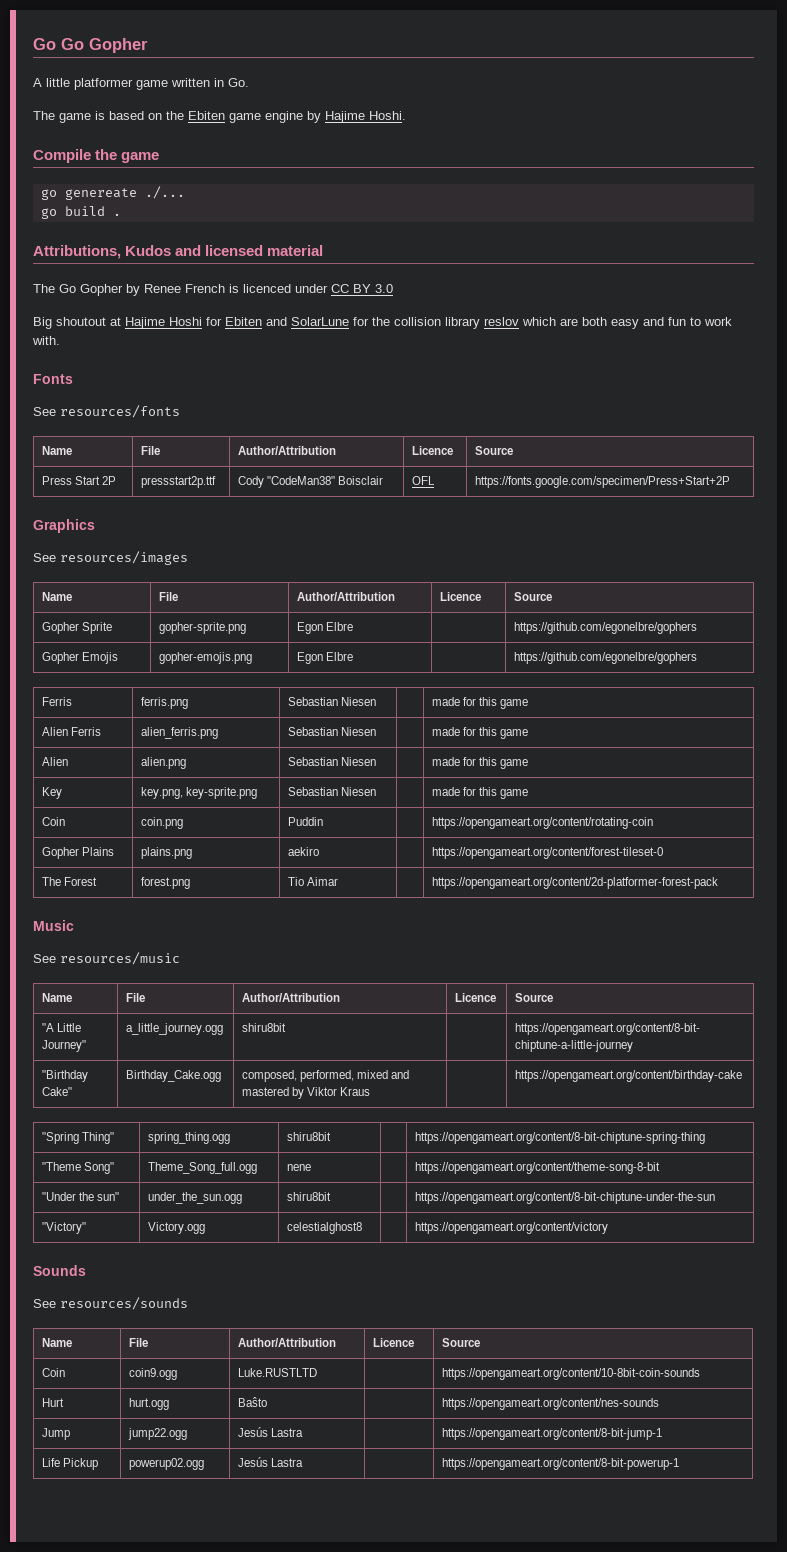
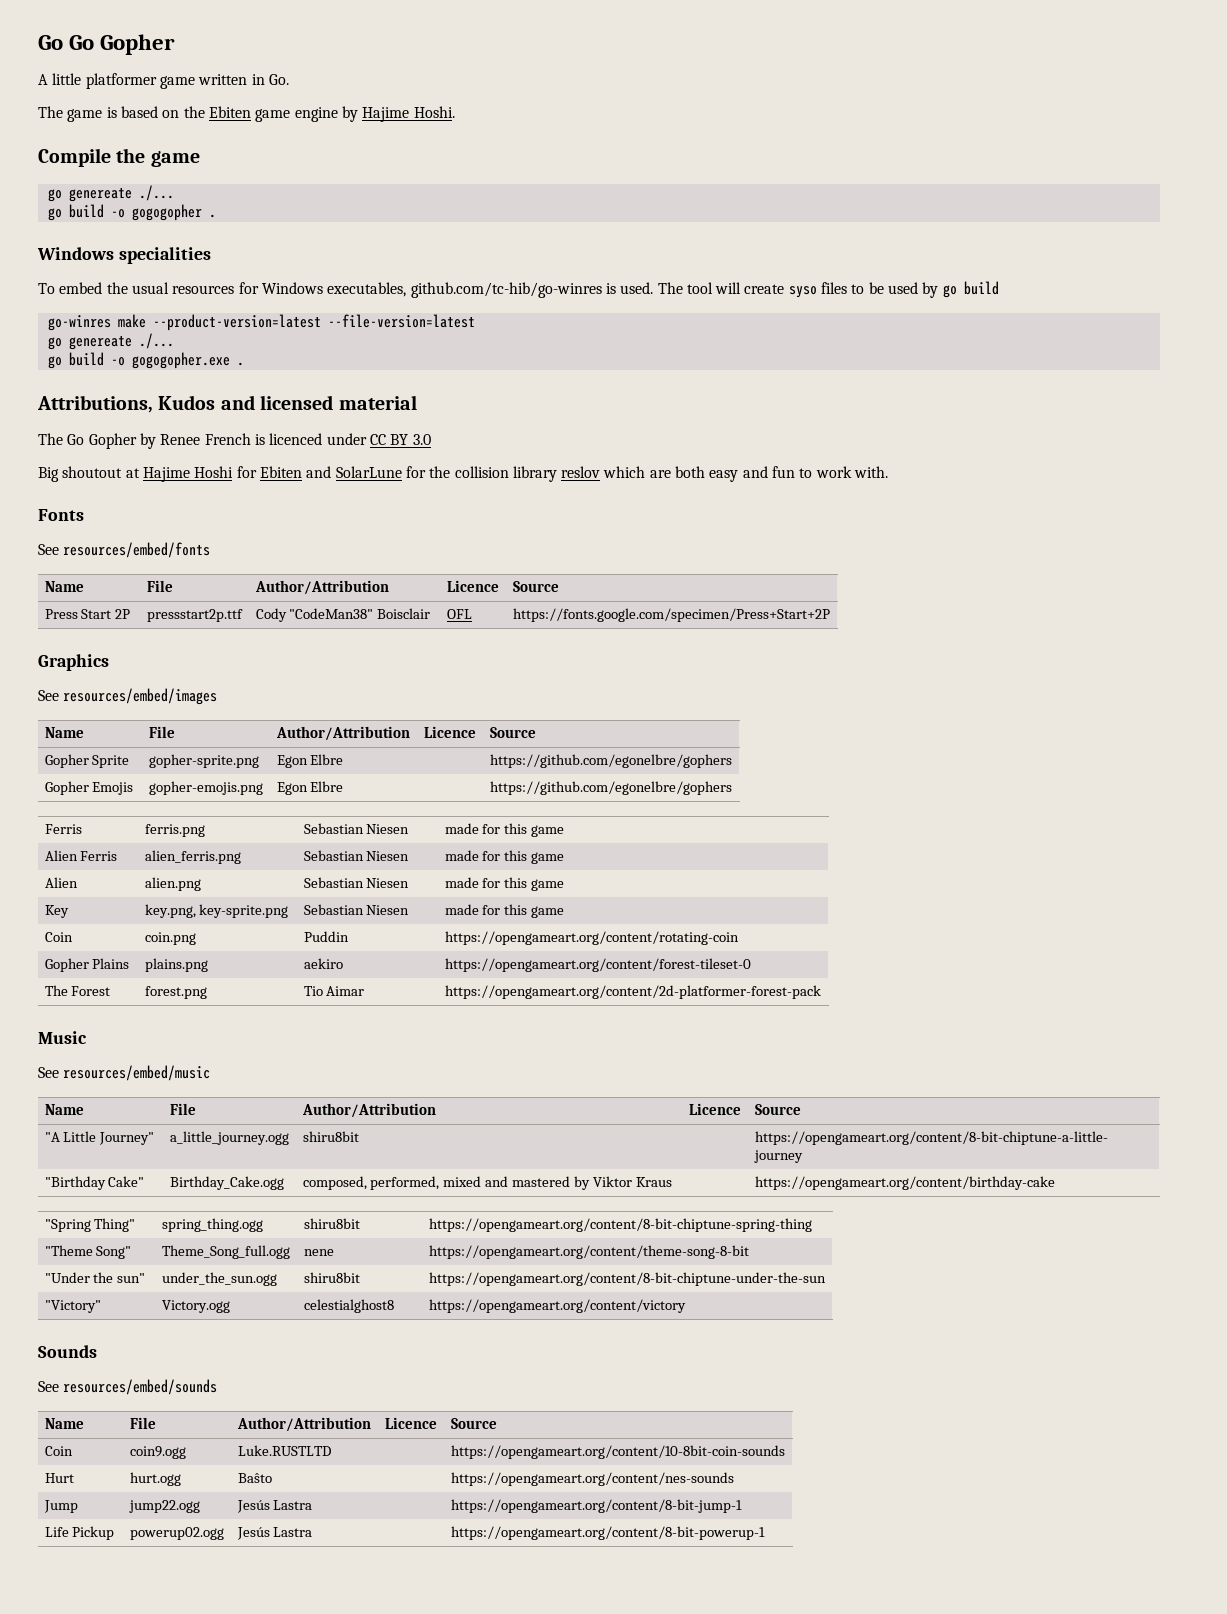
(105, 211) none -> [110,204,216,221] [37,247,211,264] [38,281,999,298] [47,314,475,331] [47,333,174,350] [47,352,230,369] -o gogogopher . // Windows specialities // To embed the usual resources for Windows executables, github.com/tc-hib/go-winres is used. The tool will create syso files to be used by go build // go-winres make --product-version=latest --file-version=latest // go genereate ./... // go build -o gogogopher.exe
[60,405,180,418] resources/fonts -> [63,542,211,558] resources/embed/fonts
[60,551,188,565] resources/images -> [63,688,218,705] resources/embed/images
[60,952,180,965] resources/music -> [63,1065,211,1081] resources/embed/music
[60,1297,188,1310] resources/sounds -> [63,1379,218,1395] resources/embed/sounds

